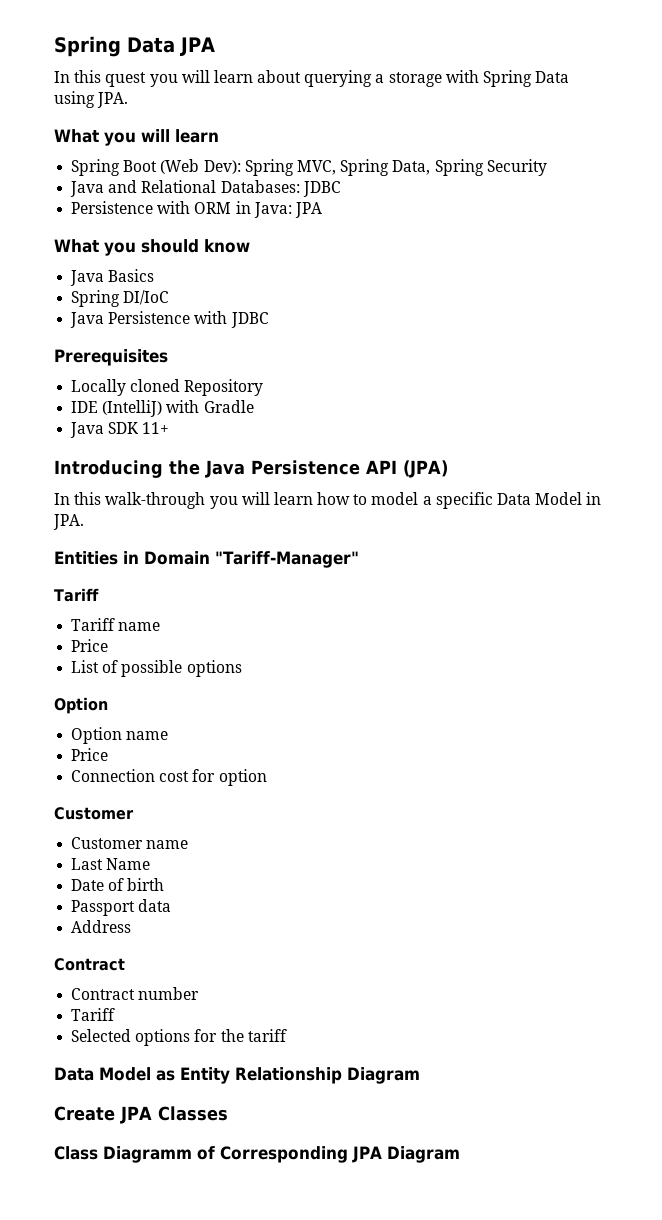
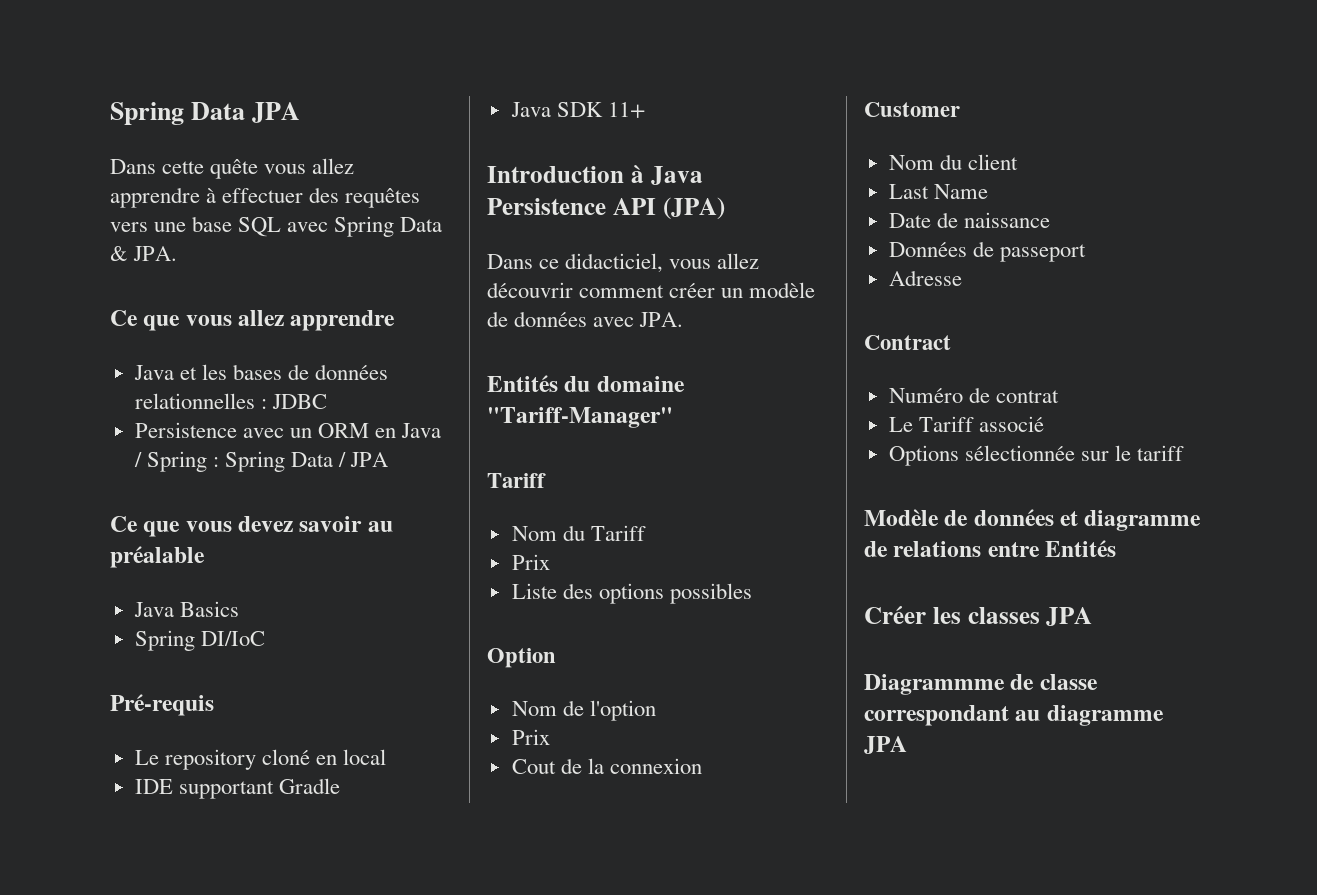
[54,70,570,87] [54,91,129,108] [54,129,219,146] [71,159,547,176] [70,180,341,197] [71,201,322,218] [54,239,250,256] [70,269,155,286] [71,290,170,307] [70,311,269,328] [54,349,168,366] [71,379,264,396] In this quest you will learn about querying a storage with Spring Data using JPA. // What you will learn // Spring Boot (Web Dev): Spring MVC, Spring Data, Spring Security // Java and Relational Databases: JDBC // Persistence with ORM in Java: JPA // What you should know // Java Basics // Spring DI/IoC // Java Persistence with JDBC // Prerequisites // Locally cloned Repository -> [110,158,355,179] [110,187,421,208] [110,216,443,237] [110,246,178,261] [110,310,396,331] [133,364,389,380] [134,393,327,409] [134,422,442,438] [133,451,389,472] [110,516,393,537] [110,546,205,568] [133,601,239,617] [134,630,265,651] [110,694,214,716] [134,749,387,770] Dans cette quête vous allez apprendre à effectuer des requêtes vers une base SQL avec Spring Data & JPA. // Ce que vous allez apprendre // Java et les bases de données relationnelles : JDBC // Persistence avec un ORM en Java / Spring : Spring Data / JPA // Ce que vous devez savoir au préalable // Java Basics // Spring DI/IoC // Pré-requis // Le repository cloné en local
[102,400,200,417] (IntelliJ) with -> [178,781,274,799] supportant
[54,460,200,478] Introducing the -> [487,165,644,183] Introduction à
[54,492,602,509] [53,514,84,530] [54,551,210,565] In this walk-through you will learn how to model a specific Data Model in JPA. // Entities in Domain -> [487,253,760,273] [487,282,816,298] [487,311,684,327] [487,375,685,392] Dans ce didacticiel, vous allez découvrir comment créer un modèle de données avec JPA. // Entités du domaine
[71,618,161,631] [71,639,109,652] [71,660,242,677] Tariff name // Price // List of possible options -> [511,525,646,541] [511,554,550,570] [511,583,752,604] Nom du Tariff // Prix // Liste des options possibles
[71,727,169,744] [71,748,109,761] [71,769,267,786] [54,807,134,820] [71,837,189,849] [71,858,151,870] [71,878,165,891] [71,899,172,916] [71,920,132,933] [54,958,125,971] [71,987,200,1000] [71,1008,116,1021] [71,1029,287,1046] [54,1067,420,1084] [54,1106,228,1124] [54,1146,460,1163] Option name // Price // Connection cost for option // Customer // Customer name // Last Name // Date of birth // Passport data // Address // Contract // Contract number // Tariff // Selected options for the tariff // Data Model as Entity Relationship Diagram // Create JPA Classes // Class Diagramm of Corresponding JPA Diagram -> [511,700,656,721] [511,729,550,745] [511,758,702,774] [864,102,960,117] [888,154,1018,170] [888,184,988,199] [888,212,1050,228] [888,241,1086,262] [888,270,962,286] [864,335,951,350] [888,387,1059,403] [888,416,1044,432] [888,445,1185,466] [864,509,1202,531] [864,540,1117,557] [864,606,1093,626] [864,674,1098,695] [864,705,1164,726] [864,736,907,754] Nom de l'option // Prix // Cout de la connexion // Customer // Nom du client // Last Name // Date de naissance // Données de passeport // Adresse // Contract // Numéro de contrat // Le Tariff associé // Options sélectionnée sur le tariff // Modèle de données et diagramme de relations entre Entités // Créer les classes JPA // Diagrammme de classe correspondant au diagramme JPA

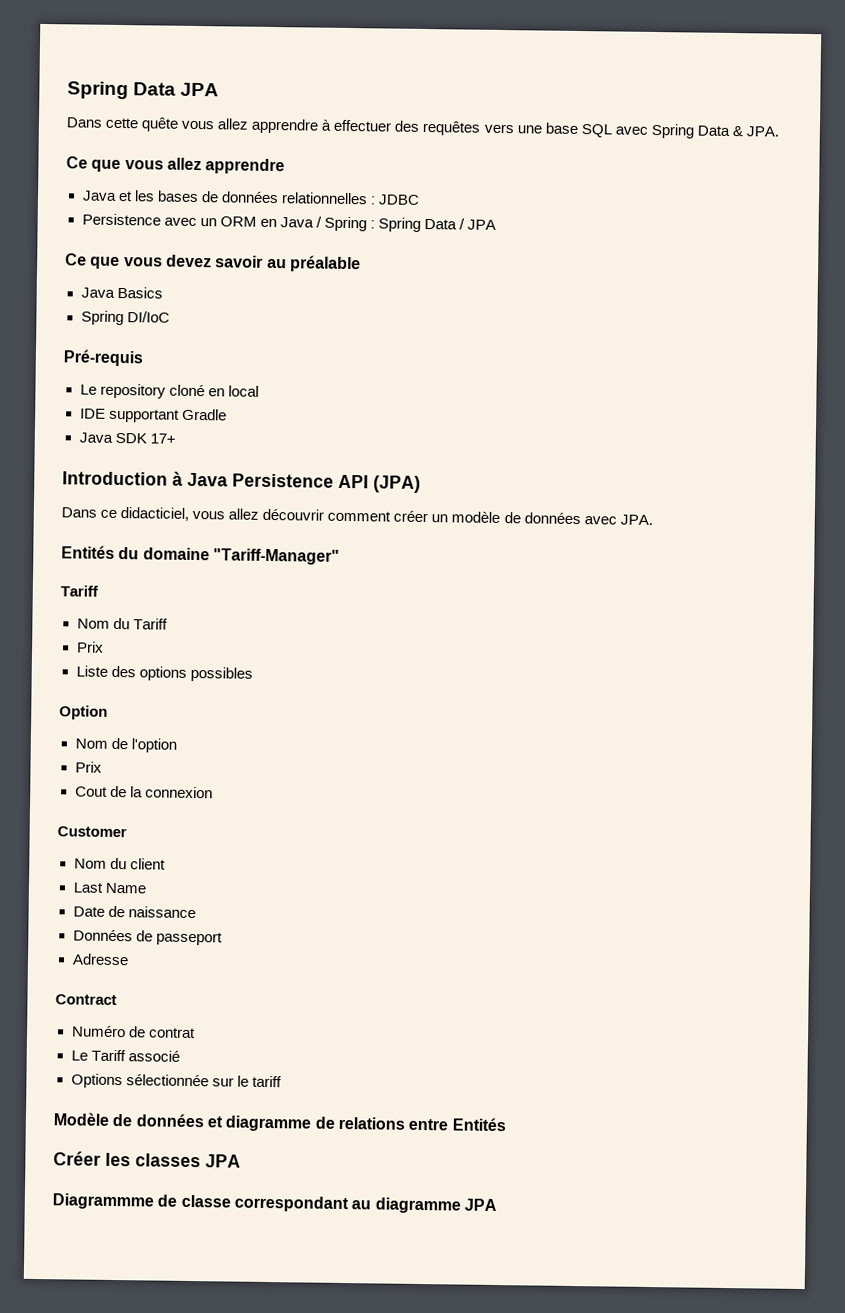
[607,102,645,118] 11+ -> [149,433,176,444] 17+

